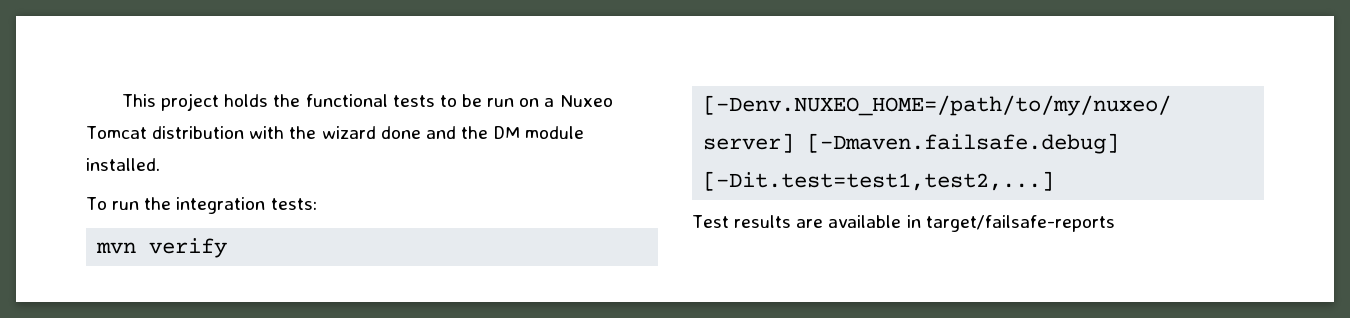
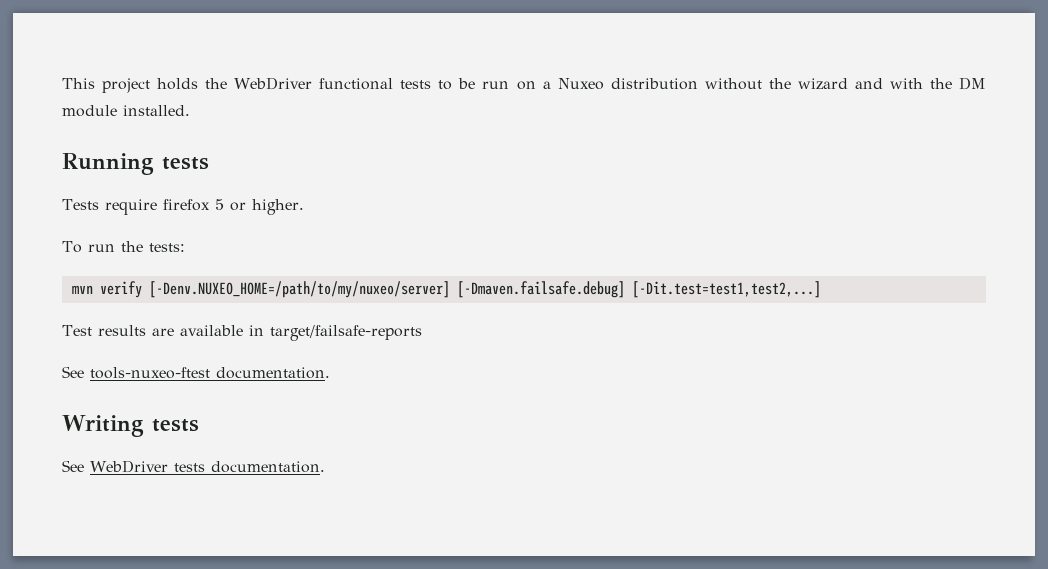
(301, 100) none -> [234,77,313,90] WebDriver
[86,126,585,139] [86,158,160,171] Tomcat distribution with the wizard done and the DM module installed. -> [610,77,986,90] [62,105,190,117] [62,153,209,175] [62,199,304,215] distribution without the wizard and with the DM module installed. // Running tests // Tests require firefox 5 or higher.
[176,197,266,214] integration -> (143, 246) none
(1115, 223) none -> [62,366,330,379] [62,415,199,437] [62,460,325,473] // See tools-nuxeo-ftest documentation. // Writing tests // See WebDriver tests documentation.

